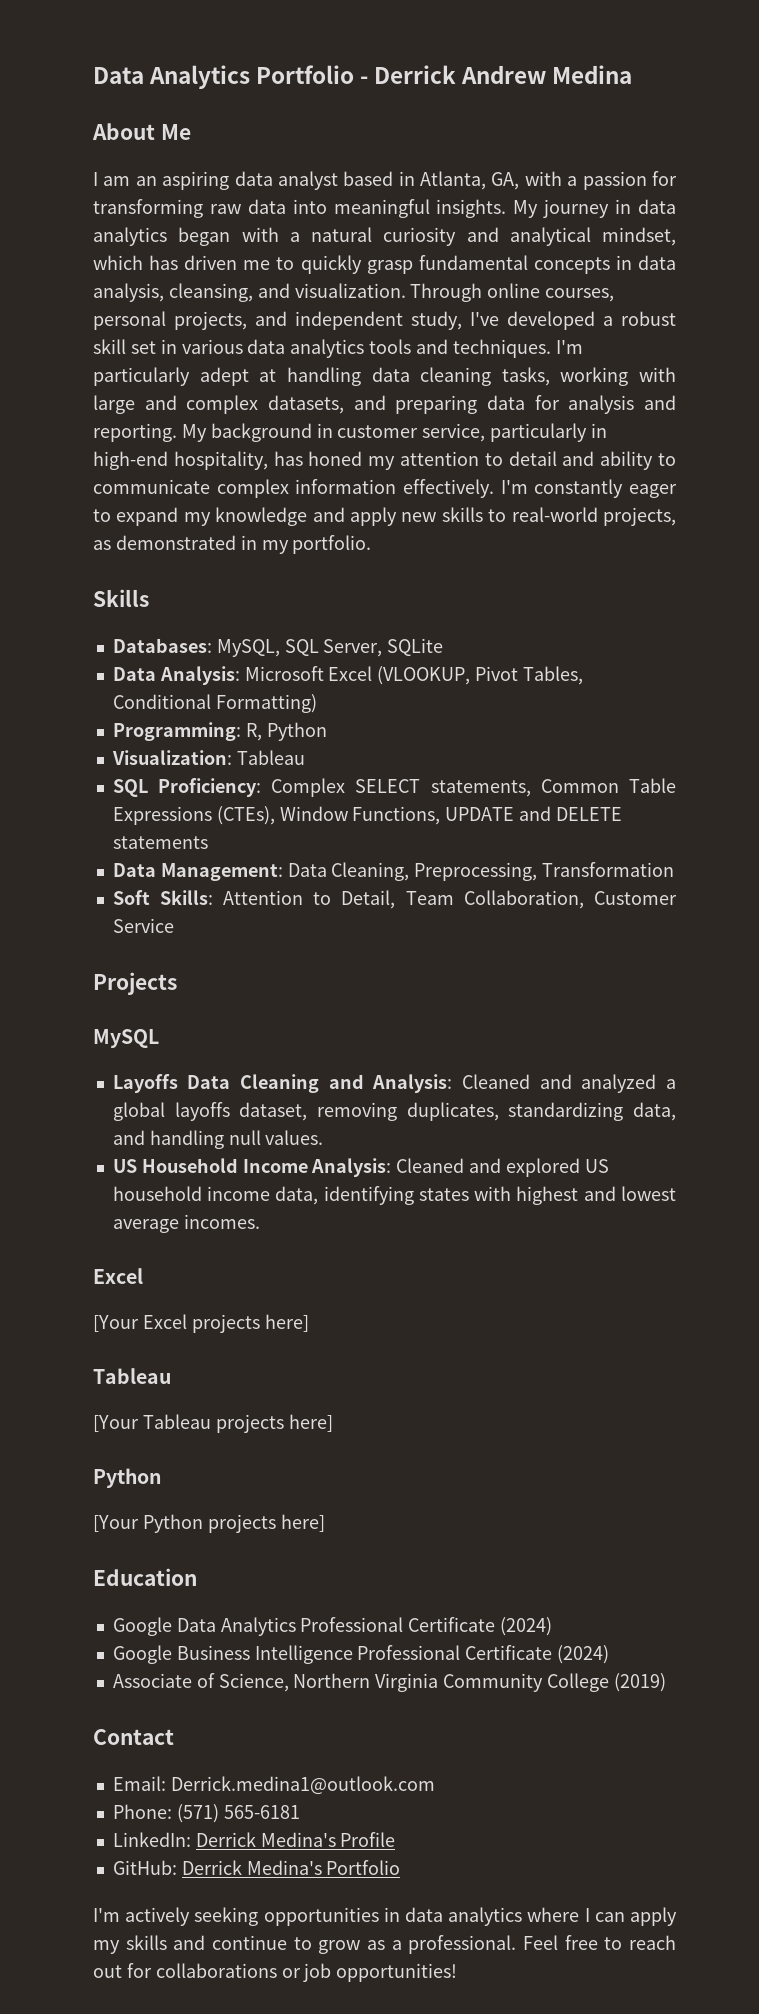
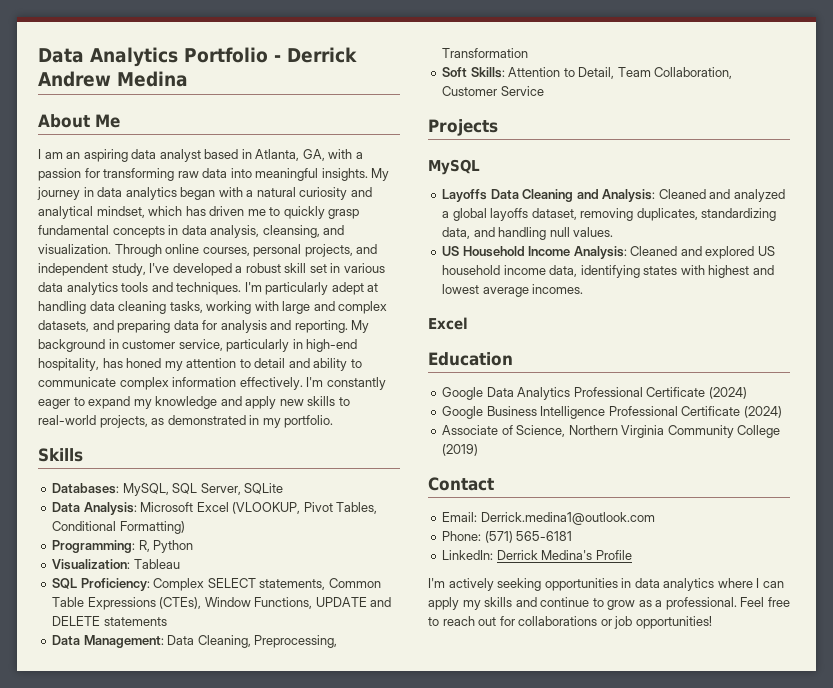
[93,1314,309,1333] [93,1368,171,1384] [93,1414,333,1433] [93,1468,162,1488] [93,1514,325,1533] // [Your Excel projects here] // Tableau // [Your Tableau projects here] // Python // [Your Python projects here] -> (468, 323) none
[112,1860,401,1875] // GitHub: Derrick Medina's Portfolio -> (632, 555) none

